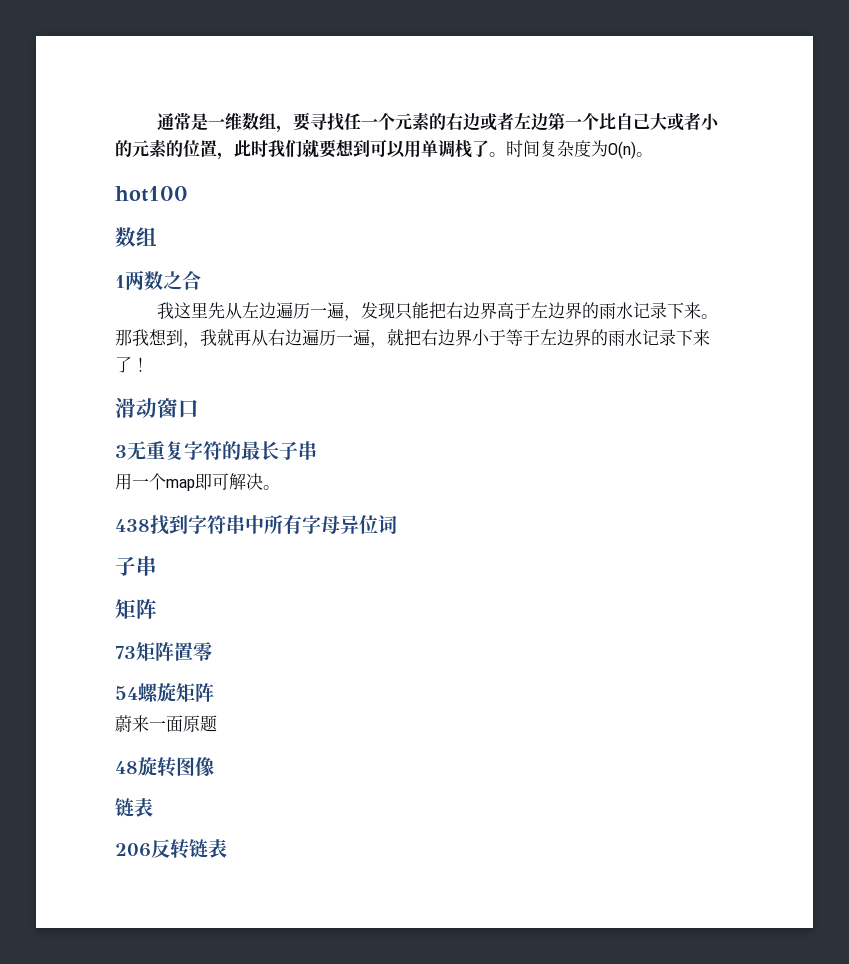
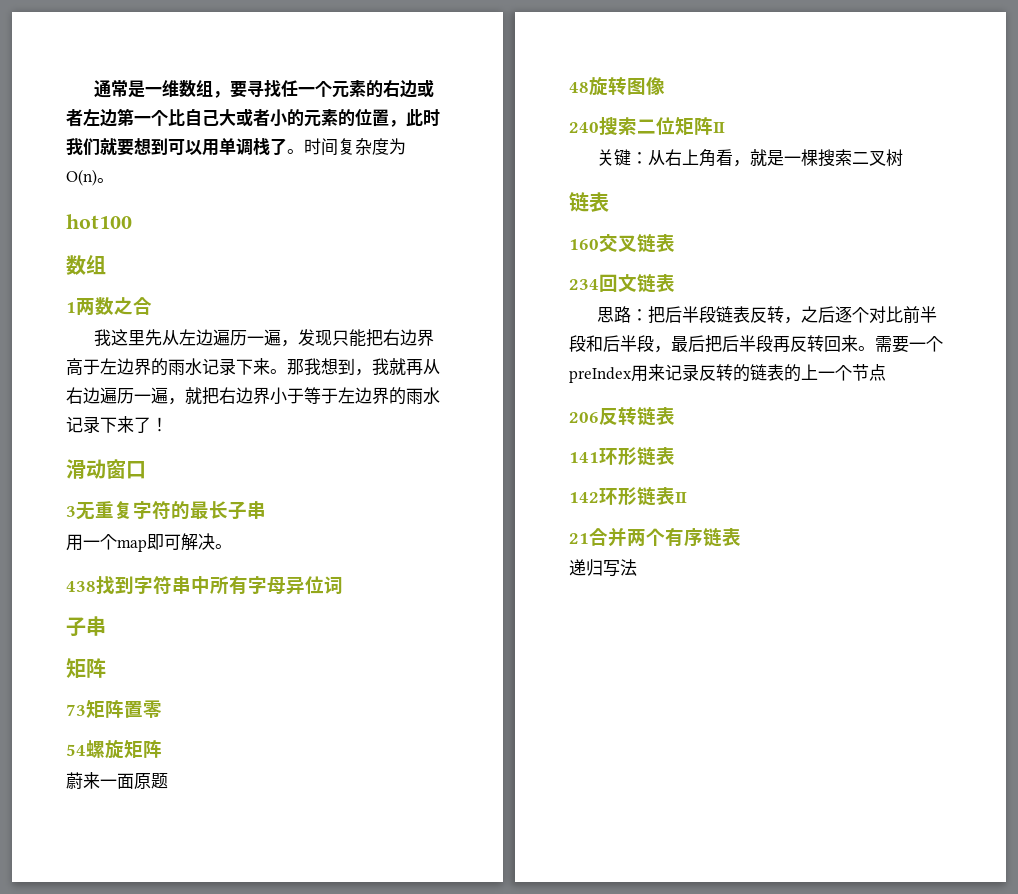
[115,798,153,817] [115,839,227,859] 链表 // 206反转链表 -> [569,117,725,136] [597,149,904,167] [569,192,609,212] [569,234,675,253] [569,274,675,293] [597,306,938,324] [569,335,943,353] [569,364,886,383] [569,407,675,426] [569,447,675,466] [569,487,687,506] [569,527,741,547] [569,559,637,577] 240搜索二位矩阵Ⅱ // 关键：从右上角看，就是一棵搜索二叉树 // 链表 // 160交叉链表 // 234回文链表 // 思路：把后半段链表反转，之后逐个对比前半段和后半段，最后把后半段再反转回来。需要一个preIndex用来记录反转的链表的上一个节点 // 206反转链表 // 141环形链表 // 142环形链表Ⅱ // 21合并两个有序链表 // 递归写法

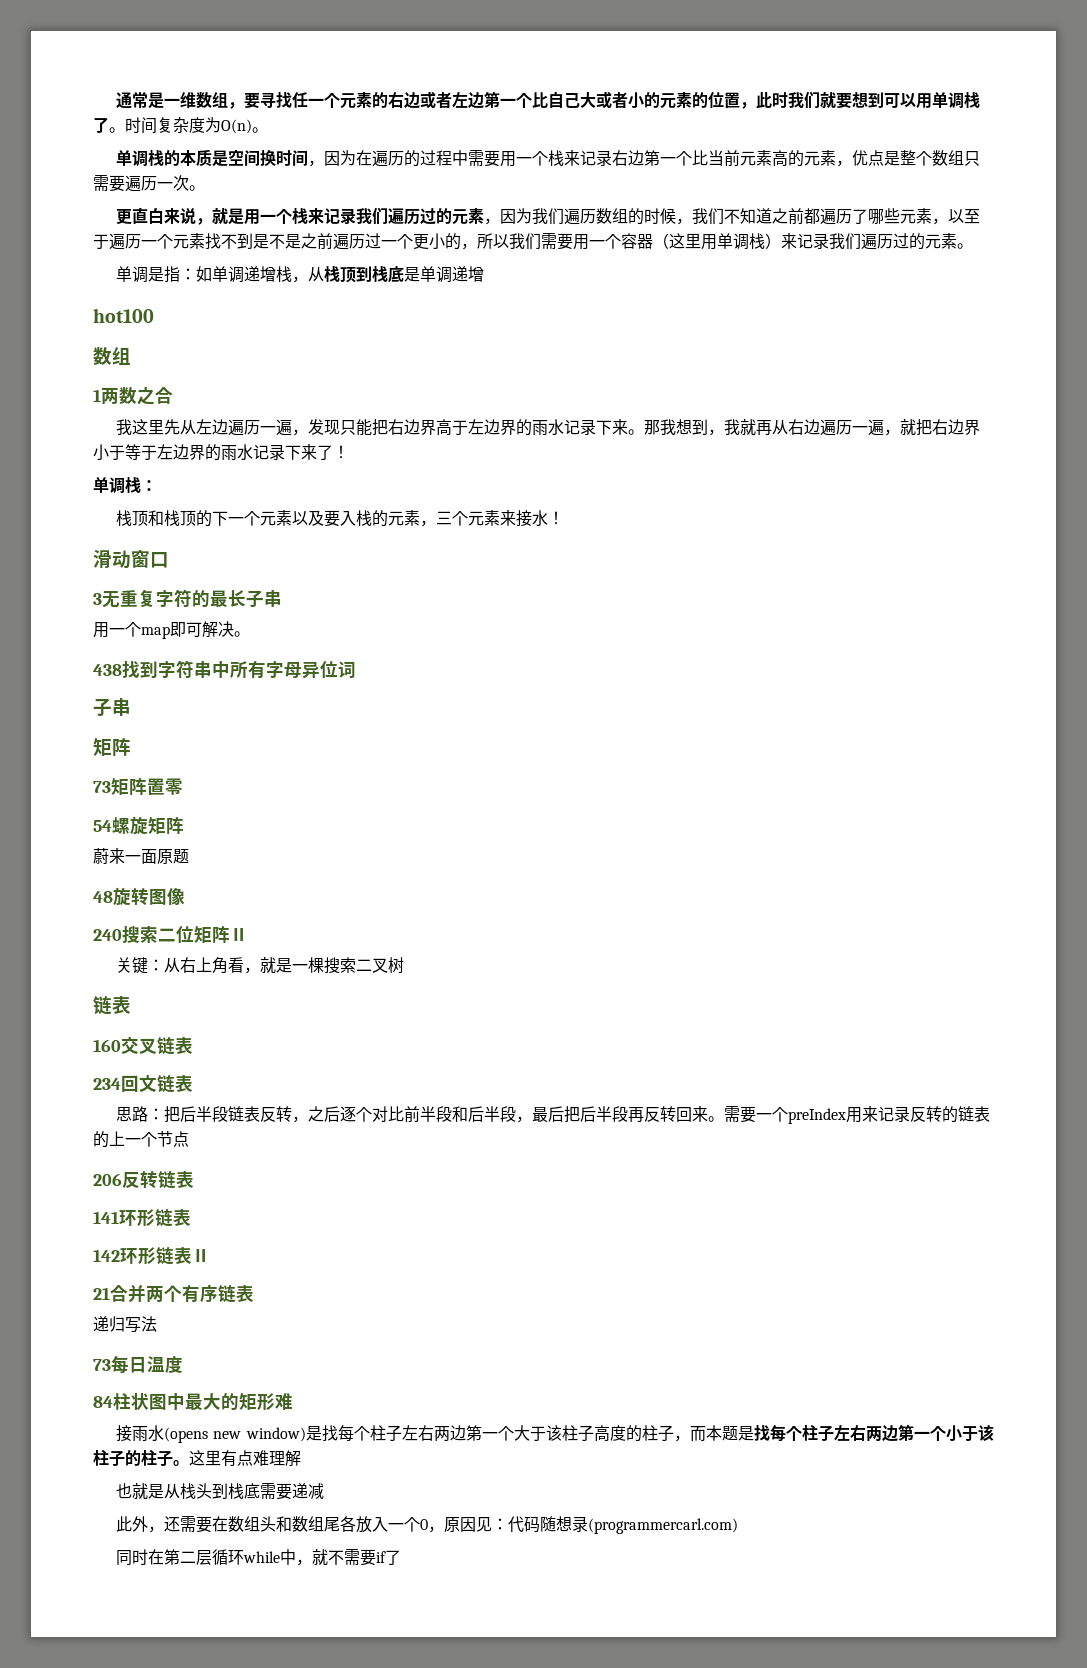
(114, 180) none -> [115,149,980,167] [93,175,205,192] [115,207,980,225] [93,233,973,250] [115,266,484,283] // 单调栈的本质是空间换时间，因为在遍历的过程中需要用一个栈来记录右边第一个比当前元素高的元素，优点是整个数组只需要遍历一次。 // 更直白来说，就是用一个栈来记录我们遍历过的元素，因为我们遍历数组的时候，我们不知道之前都遍历了哪些元素，以至于遍历一个元素找不到是不是之前遍历过一个更小的，所以我们需要用一个容器（这里用单调栈）来记录我们遍历过的元素。 // 单调是指：如单调递增栈，从栈顶到栈底是单调递增
(168, 424) none -> [93,477,157,494] [115,510,564,527] // 单调栈： // 栈顶和栈顶的下一个元素以及要入栈的元素，三个元素来接水！
(637, 567) none -> [93,1355,183,1374] [93,1393,293,1411] [115,1424,994,1443] [93,1449,301,1467] [115,1483,324,1500] [115,1516,738,1534] [115,1549,401,1566] // 73每日温度 // 84柱状图中最大的矩形难 // 接雨水(opens new window)是找每个柱子左右两边第一个大于该柱子高度的柱子，而本题是找每个柱子左右两边第一个小于该柱子的柱子。这里有点难理解 // 也就是从栈头到栈底需要递减 // 此外，还需要在数组头和数组尾各放入一个0，原因见：代码随想录(programmercarl.com) // 同时在第二层循环while中，就不需要if了

